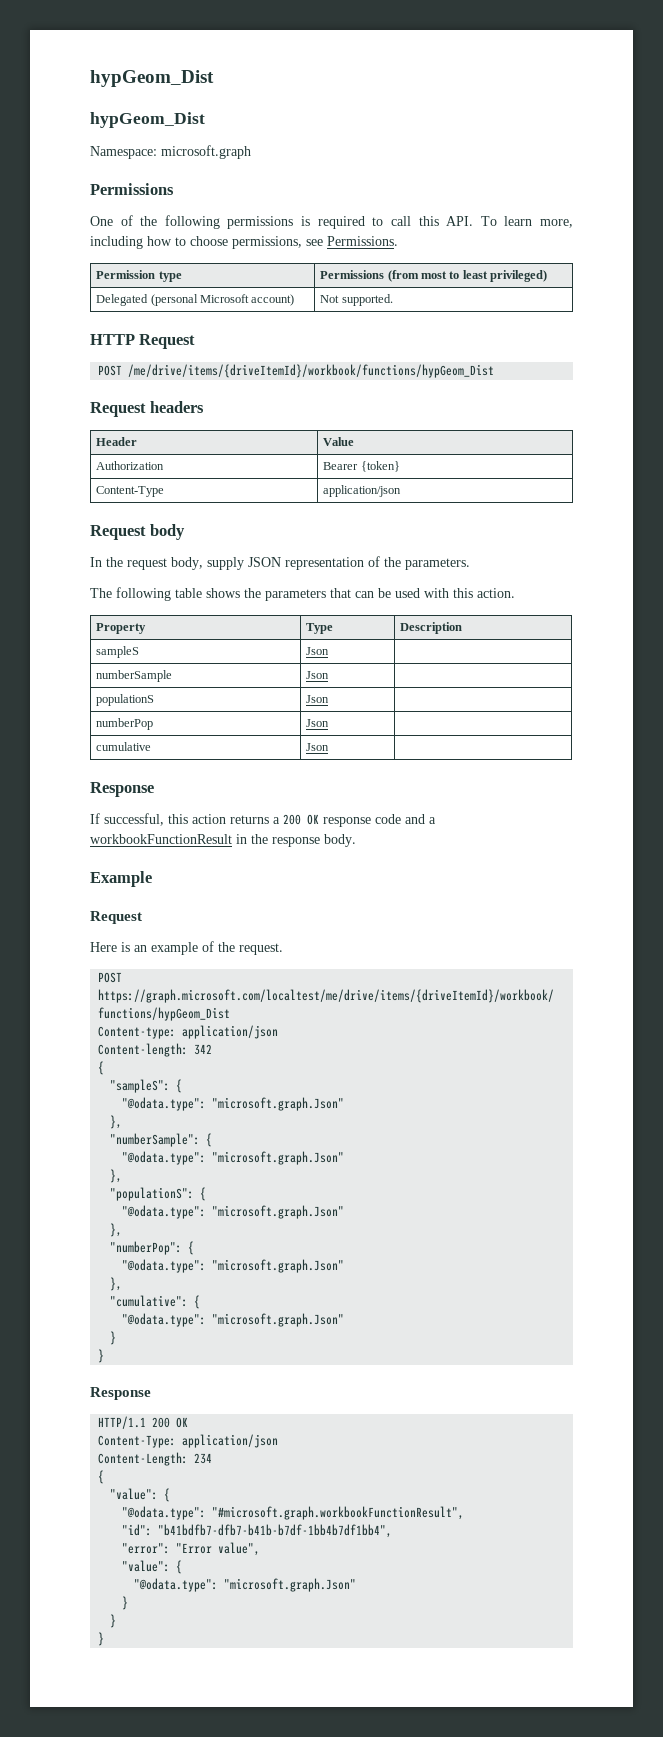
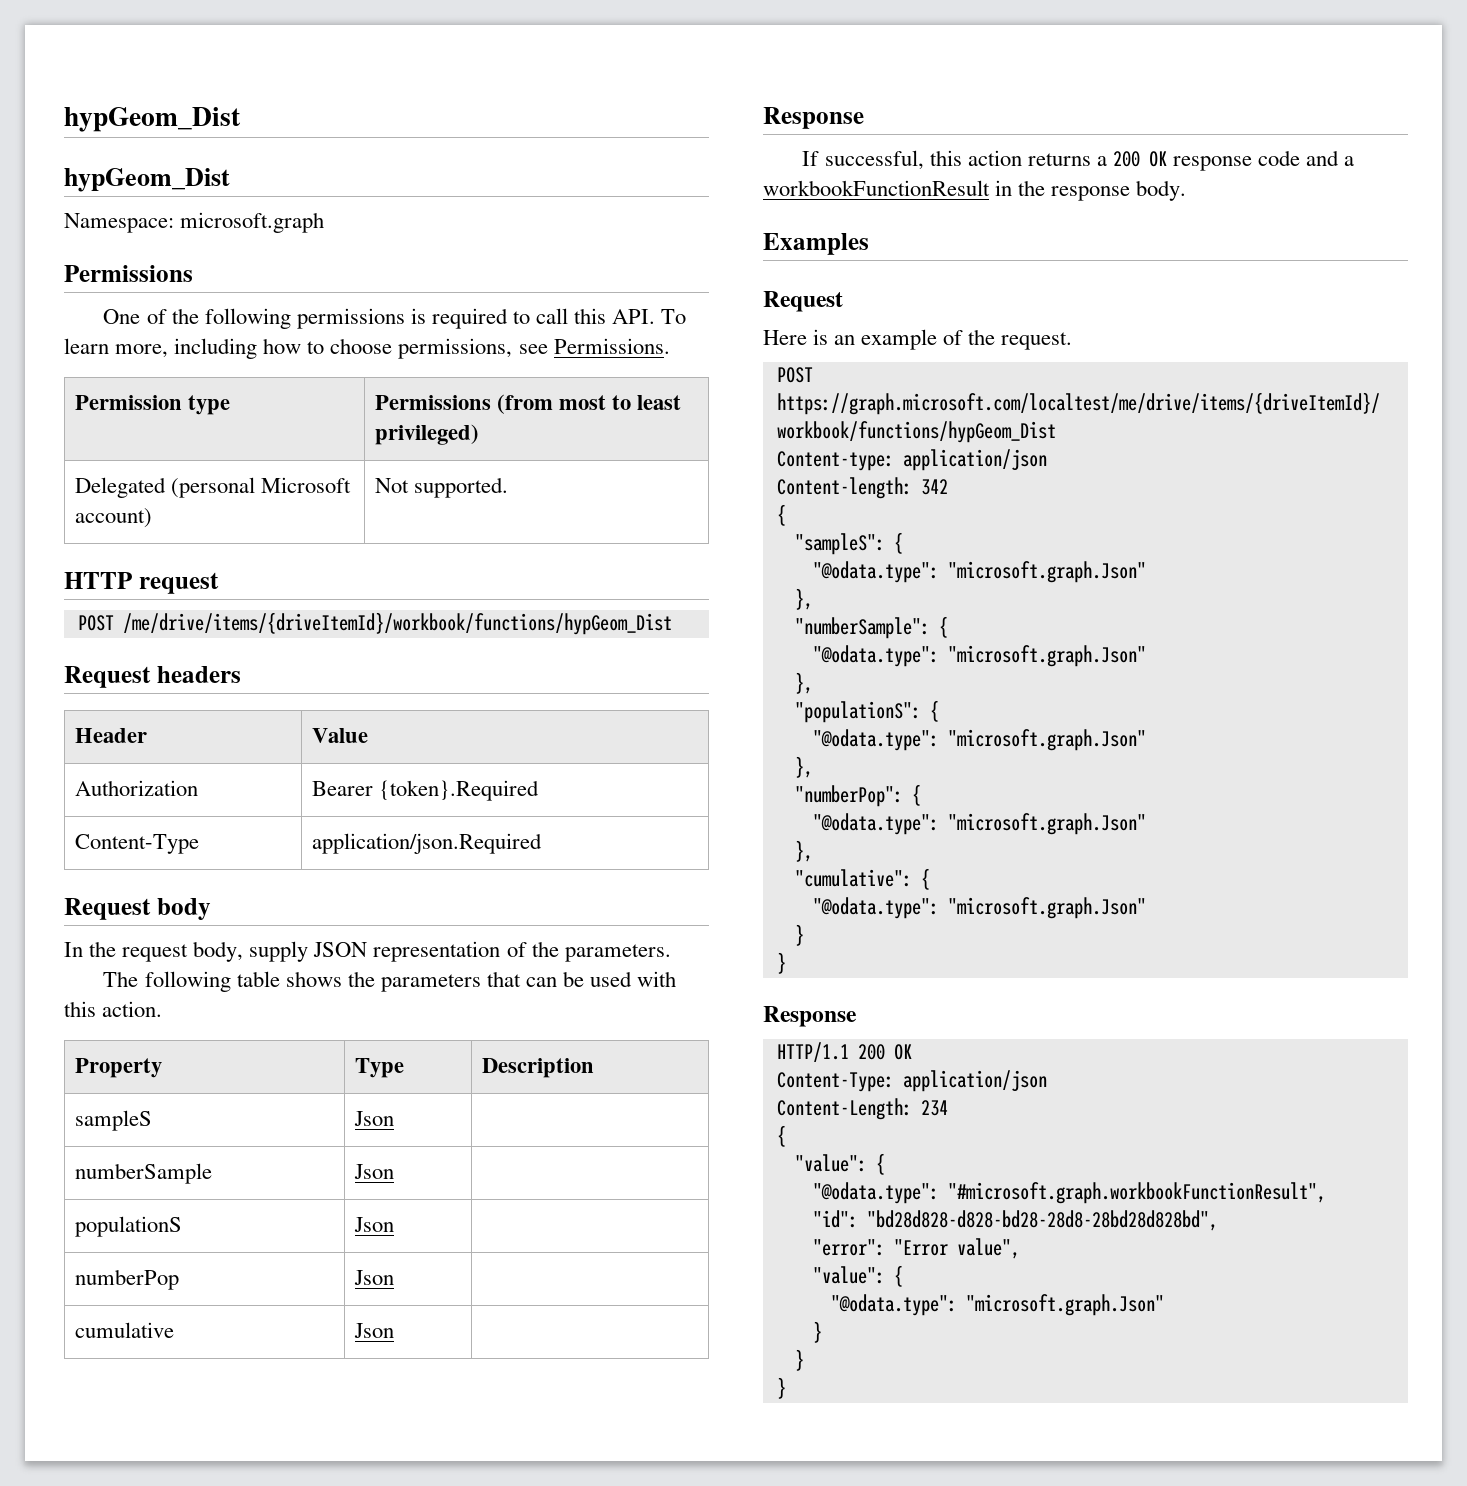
[139,334,196,349] Request -> [138,572,219,594] request
[360,461,400,472] {token} -> [379,780,540,801] {token}.Required
[323,485,402,497] application/json -> [311,833,542,854] application/json.Required
[90,871,152,887] Example -> [763,233,869,255] Examples
[158,1524,393,1538] "b41bdfb7-dfb7-b41b-b7df-1bb4b7df1bb4", -> [866,1210,1218,1231] "bd28d828-d828-bd28-28d8-28bd28d828bd",

